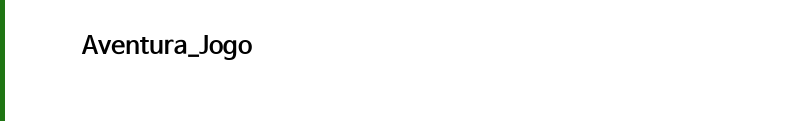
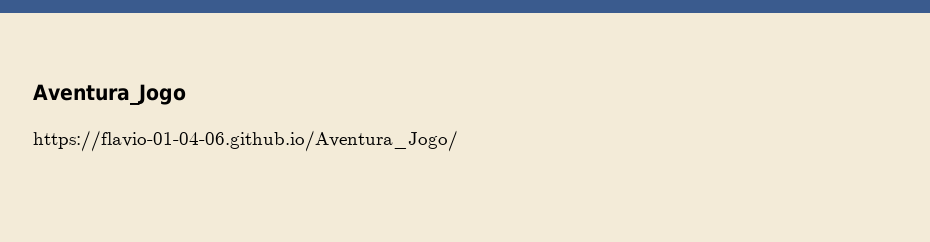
(252, 47) none -> [33,130,458,152] // https://flavio-01-04-06.github.io/Aventura_Jogo/

